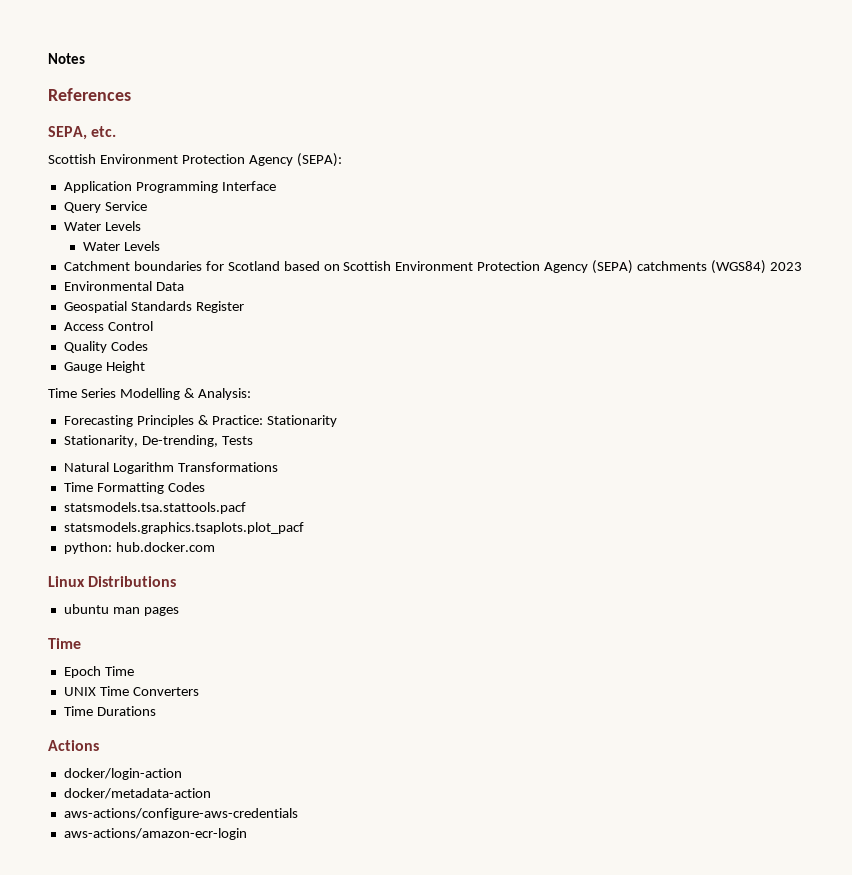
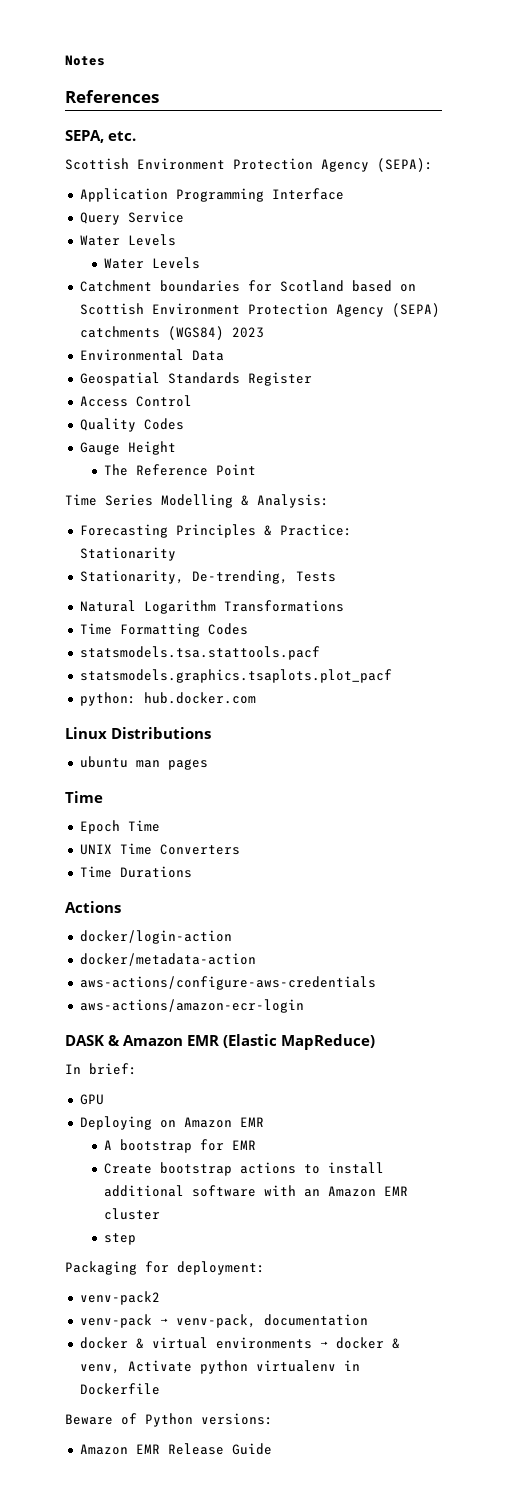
(145, 367) none -> [103,464,256,476] // The Reference Point
(247, 834) none -> [65,1034,376,1050] [65,1063,137,1075] [79,1094,104,1105] [79,1116,264,1130] [103,1139,256,1153] [103,1162,384,1176] [103,1185,408,1197] [103,1208,160,1220] [103,1233,136,1245] [65,1261,265,1275] [79,1291,160,1305] [79,1314,368,1328] [79,1337,400,1349] [79,1360,360,1374] [79,1383,160,1395] [65,1413,273,1427] [79,1443,272,1455] // DASK & Amazon EMR (Elastic MapReduce) // In brief: // GPU // Deploying on Amazon EMR // A bootstrap for EMR // Create bootstrap actions to install additional software with an Amazon EMR cluster // step // Packaging for deployment: // venv-pack2 // venv-pack → venv-pack, documentation // docker & virtual environments → docker & venv, Activate python virtualenv in Dockerfile // Beware of Python versions: // Amazon EMR Release Guide

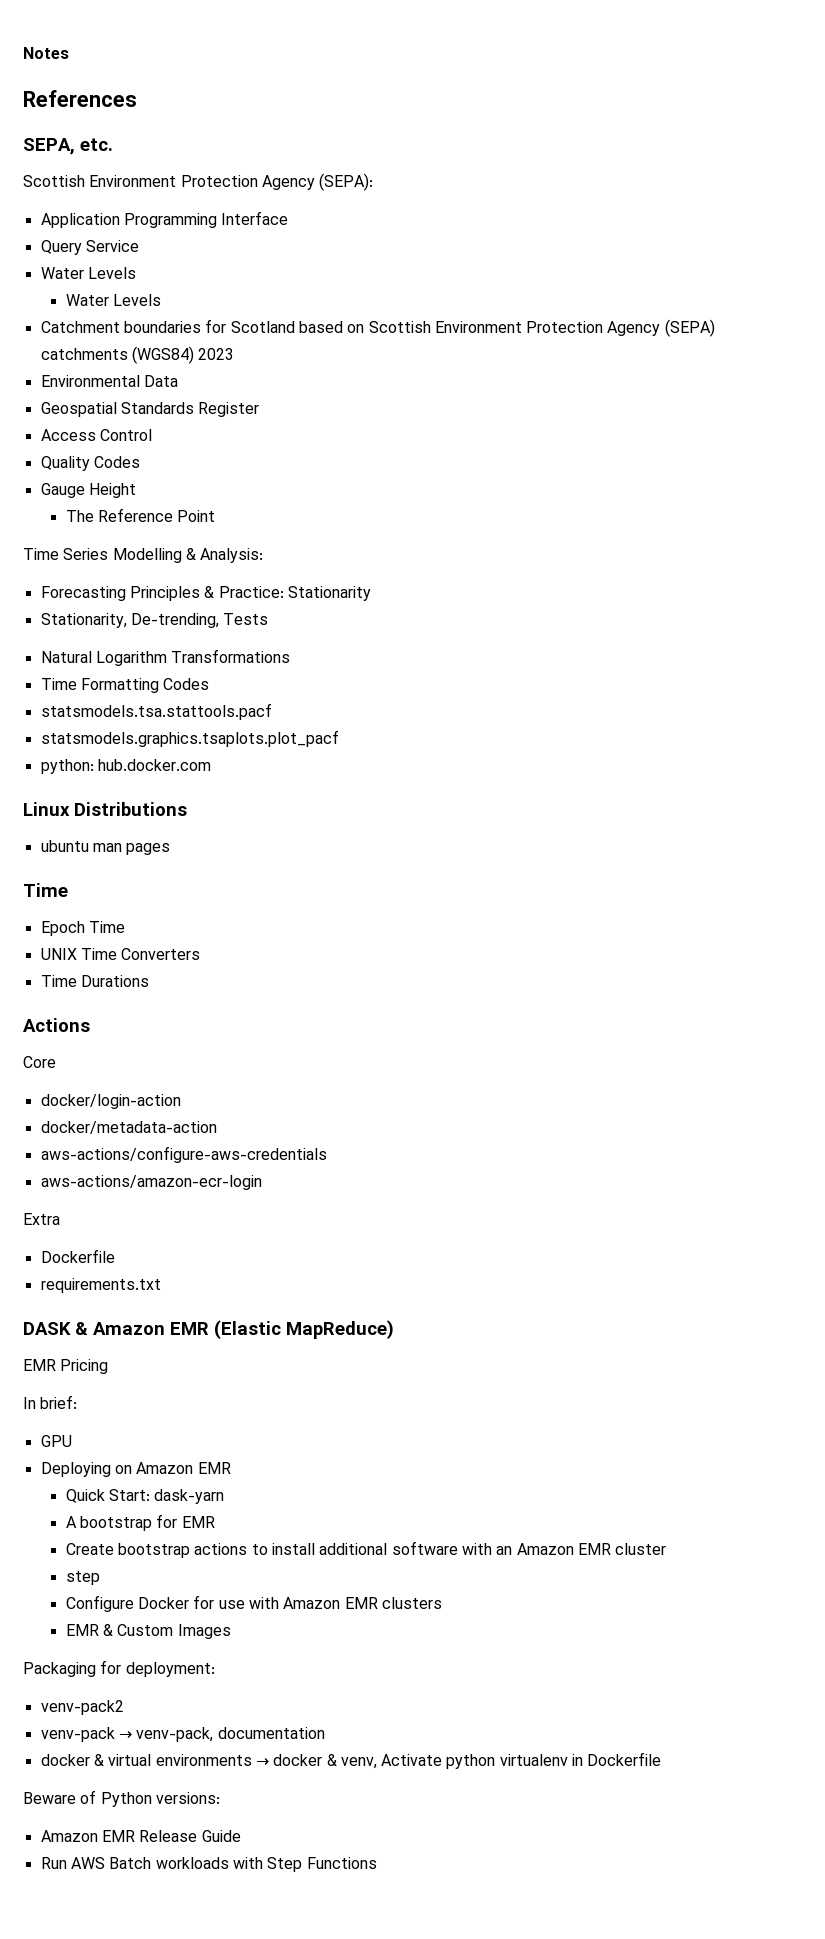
(121, 907) none -> [23,1056,56,1068] // Core
(304, 1006) none -> [23,1213,60,1225] [40,1249,115,1263] [40,1278,161,1293] // Extra // Dockerfile // requirements.txt
(376, 1042) none -> [23,1359,109,1374] // EMR Pricing
(264, 1122) none -> [65,1489,225,1504] // Quick Start: dask-yarn
(136, 1239) none -> [65,1595,443,1612] [65,1624,231,1639] // Configure Docker for use with Amazon EMR clusters // EMR & Custom Images
(272, 1449) none -> [40,1857,377,1872] // Run AWS Batch workloads with Step Functions

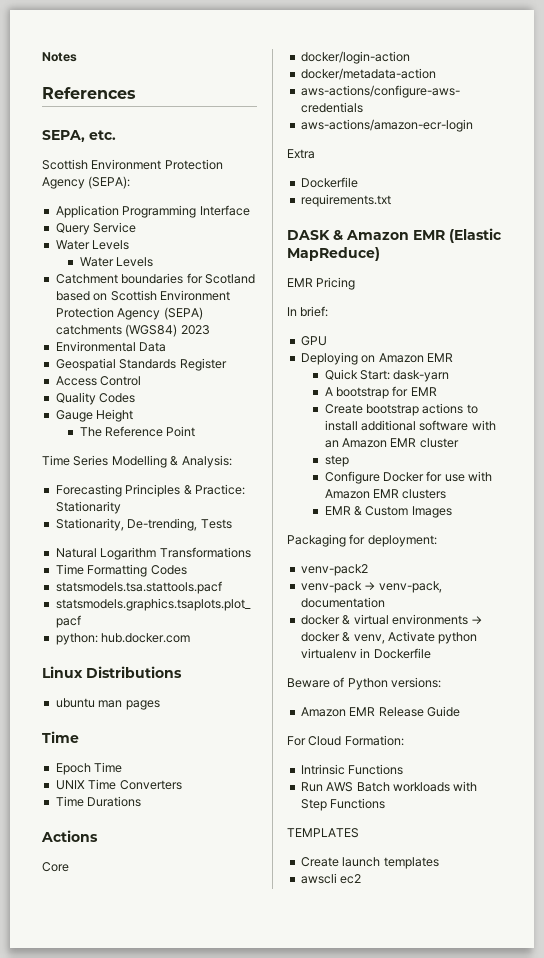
(241, 1836) none -> [287,735,404,746] [300,764,404,775] // For Cloud Formation: // Intrinsic Functions
(377, 1863) none -> [287,828,359,838] [300,857,439,869] [300,873,362,884] // TEMPLATES // Create launch templates // awscli ec2

